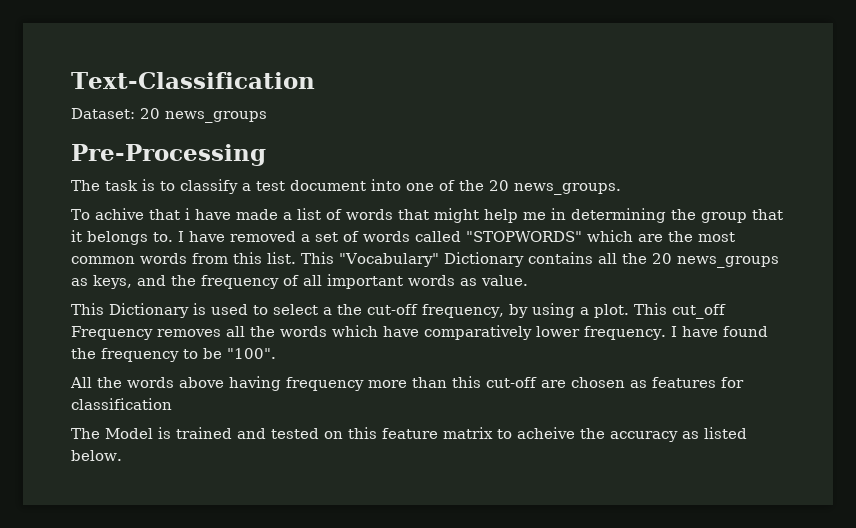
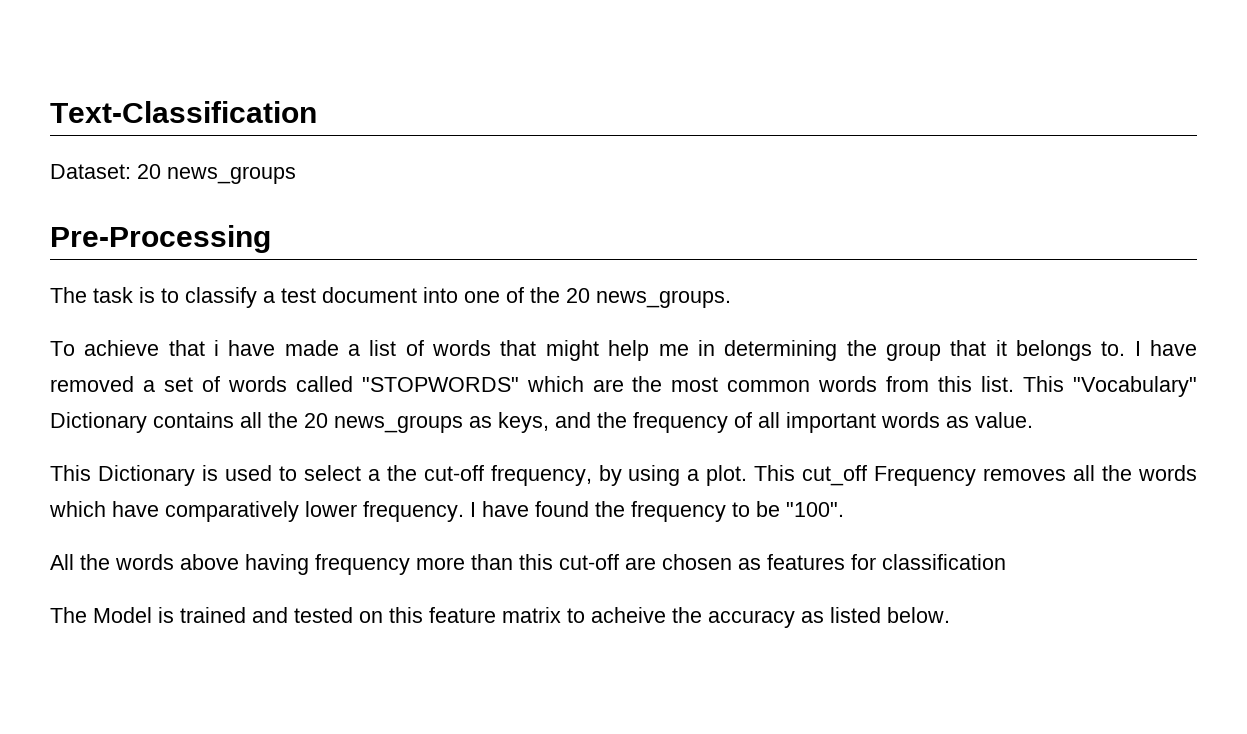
[94,208,144,220] achive -> [84,340,160,356] achieve

